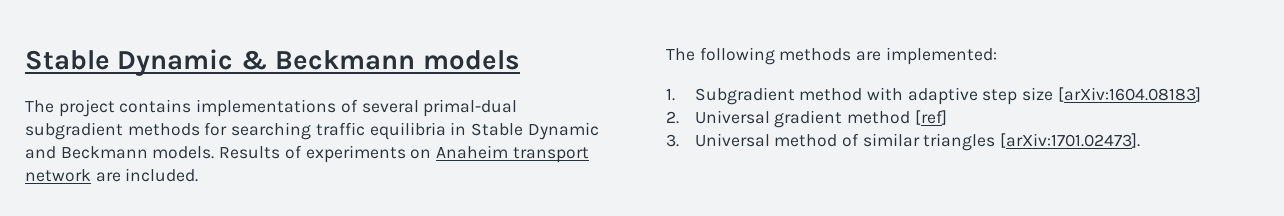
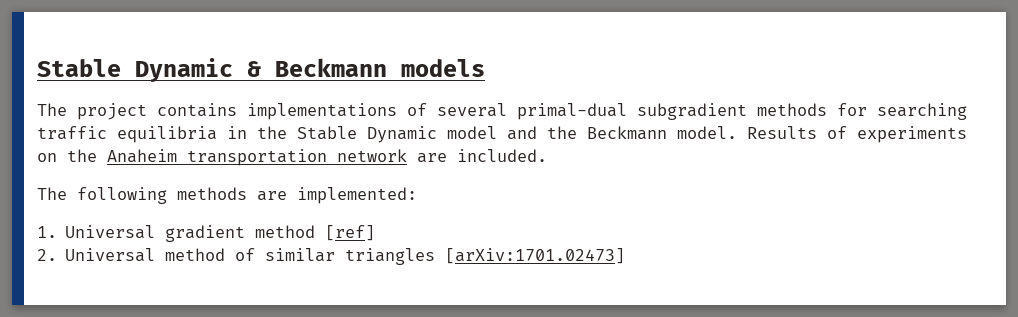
[471,122,599,140] [25,146,215,159] Stable Dynamic and Beckmann models. -> [257,126,737,143] the Stable Dynamic model and the Beckmann model.
[436,145,589,163] Anaheim transport -> [67,149,327,166] the Anaheim transportation
[694,87,1201,105] [666,111,679,124] Subgradient method with adaptive step size [arXiv:1604.08183] // 2. -> (57, 232) none
[666,134,679,147] 3. -> [37,249,57,261] 2.
[1000,133,1141,148] [arXiv:1701.02473]. -> [445,248,626,264] [arXiv:1701.02473]

